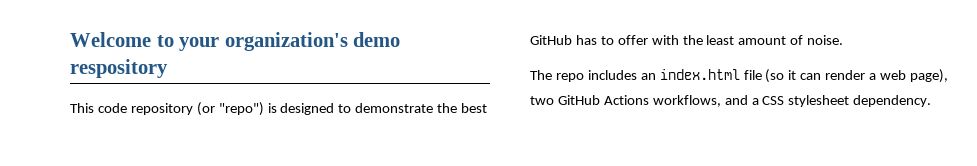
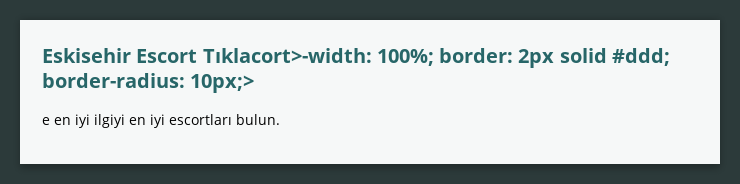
[70,32,401,51] [70,59,168,78] [70,102,488,116] [530,35,844,45] [530,69,948,83] [530,95,932,107] Welcome to your organization's demo respository // This code repository (or "repo") is designed to demonstrate the best GitHub has to offer with the least amount of noise. // The repo includes an index.html file (so it can render a web page), two GitHub Actions workflows, and a CSS stylesheet dependency. -> [42,48,670,68] [42,73,255,93] [42,114,280,128] Eskisehir Escort Tıklacort>-width: 100%; border: 2px solid #ddd; border-radius: 10px;> // e en iyi ilgiyi en iyi escortları bulun.

